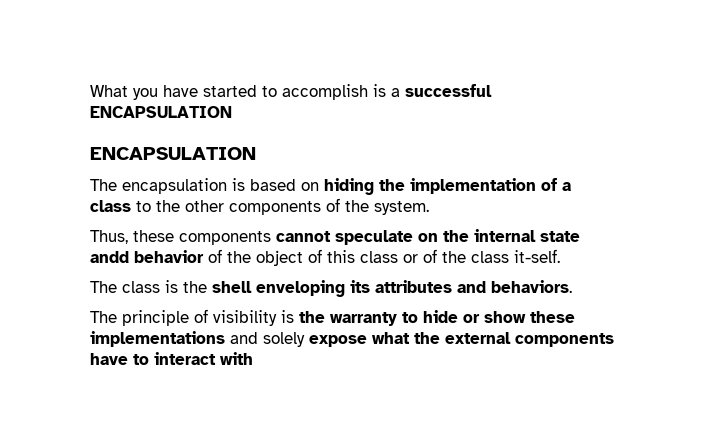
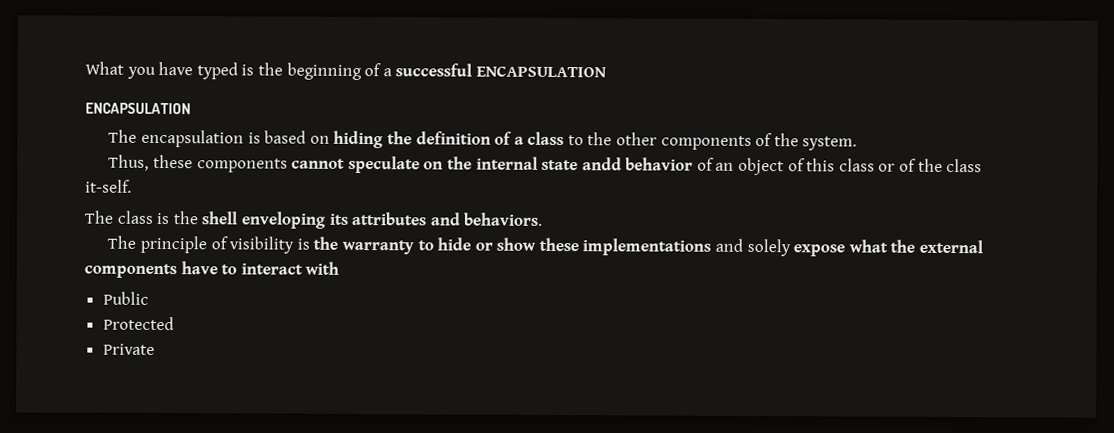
[203,84,386,100] started to accomplish is -> [196,62,382,81] typed is the beginning of
[410,178,536,194] implementation -> [415,131,491,145] definition
[227,251,251,263] the -> [715,162,735,171] an
(253, 358) none -> [102,291,149,305] [102,316,174,331] [102,343,155,355] // Public // Protected // Private

